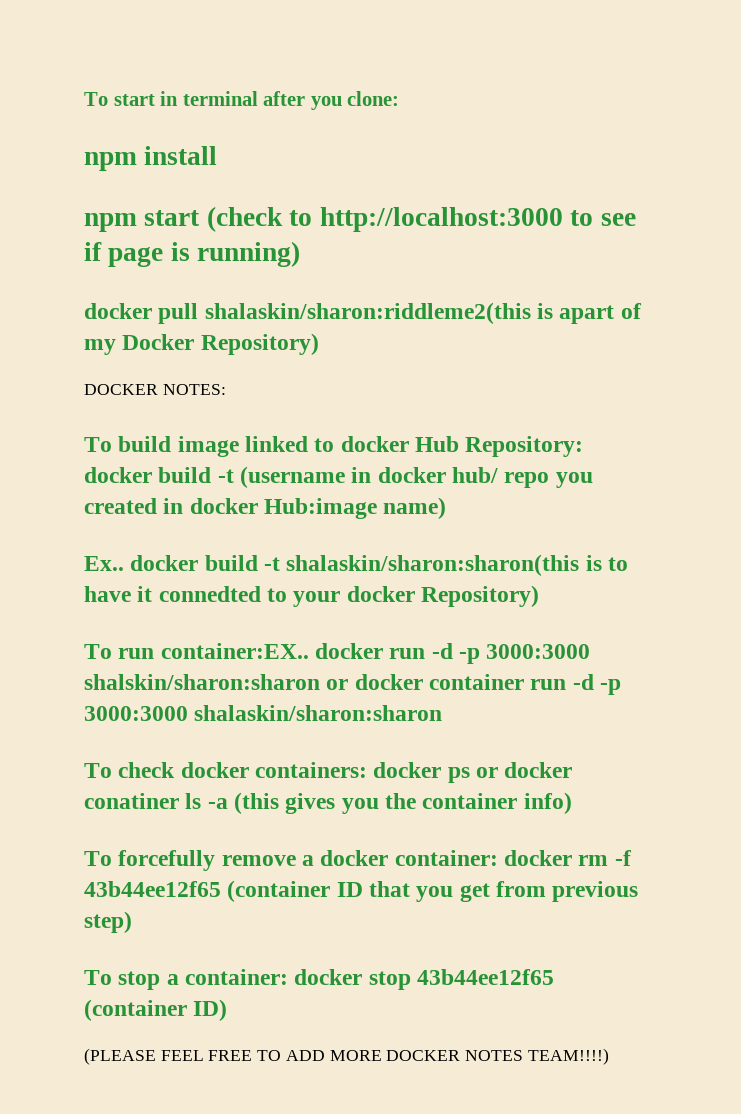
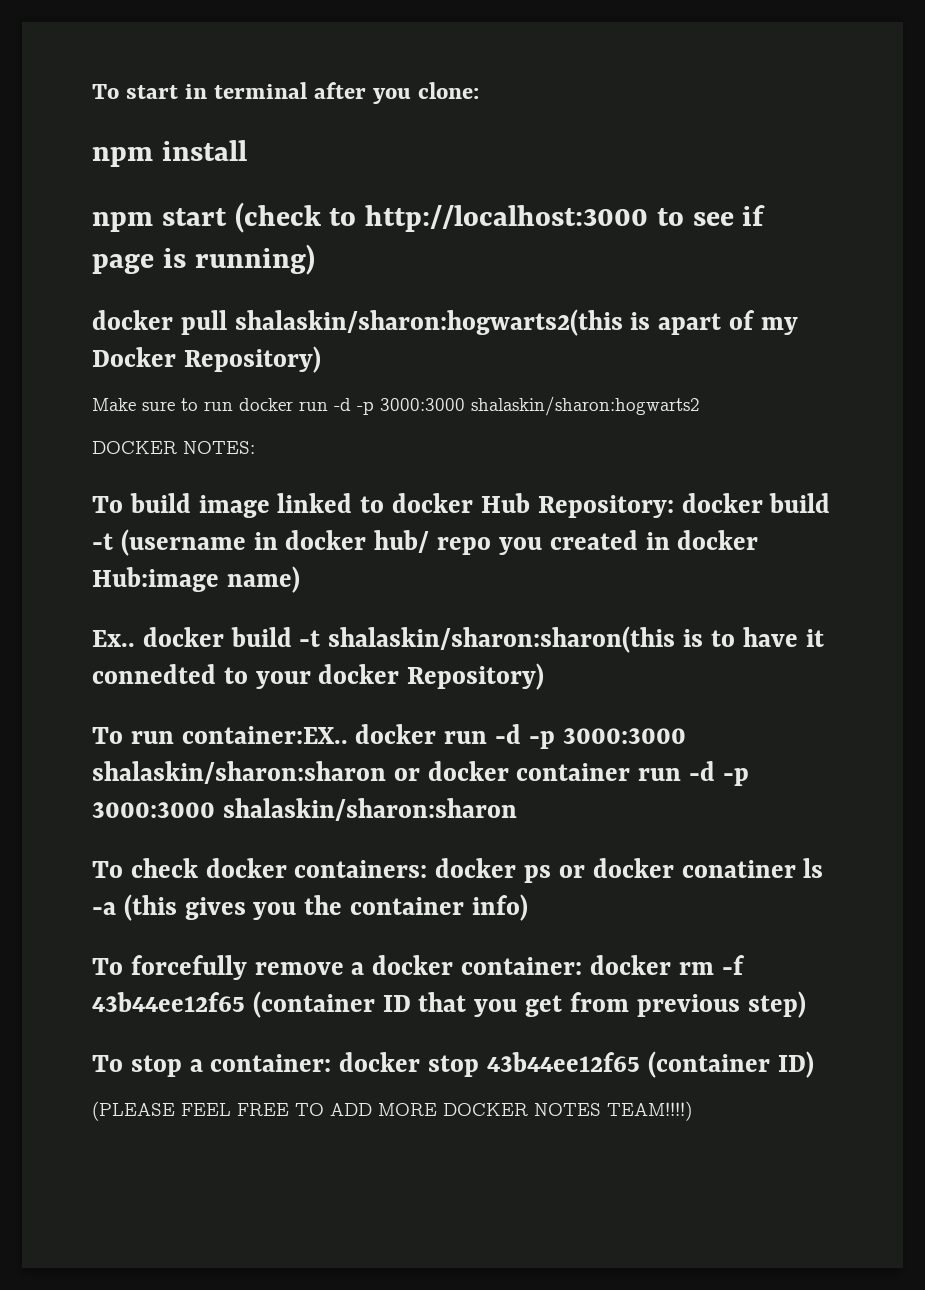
[204,302,531,324] shalaskin/sharon:riddleme2(this -> [234,309,623,336] shalaskin/sharon:hogwarts2(this
(319, 344) none -> [92,396,700,416] // Make sure to run docker run -d -p 3000:3000 shalaskin/sharon:hogwarts2
[84,674,320,690] shalskin/sharon:sharon -> [92,761,386,784] shalaskin/sharon:sharon

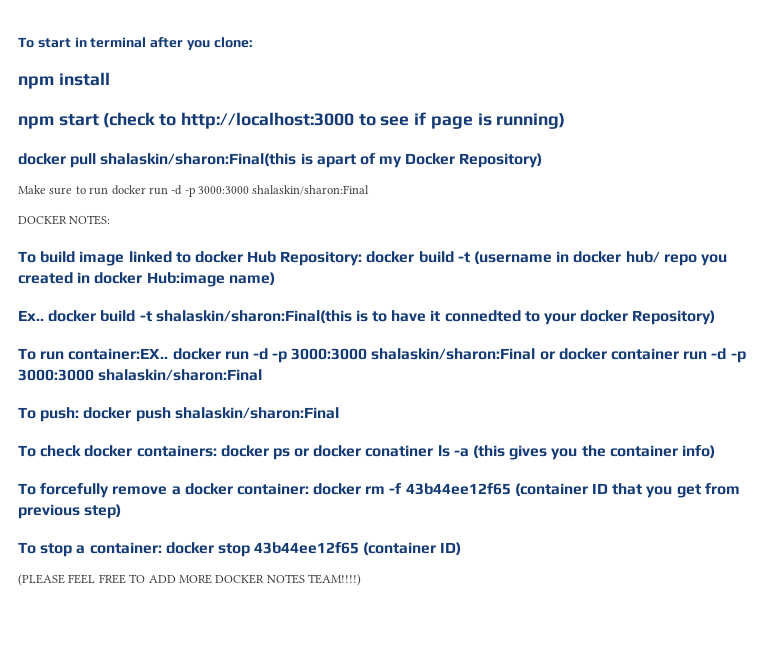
[234,309,623,336] shalaskin/sharon:hogwarts2(this -> [100,153,297,166] shalaskin/sharon:Final(this
[471,396,700,416] shalaskin/sharon:hogwarts2 -> [252,185,370,195] shalaskin/sharon:Final
[328,626,676,653] shalaskin/sharon:sharon(this -> [155,310,352,323] shalaskin/sharon:Final(this
[92,761,386,784] shalaskin/sharon:sharon -> [371,348,536,360] shalaskin/sharon:Final
[222,798,517,821] shalaskin/sharon:sharon -> [98,369,263,381] [18,407,339,422] shalaskin/sharon:Final // To push: docker push shalaskin/sharon:Final

